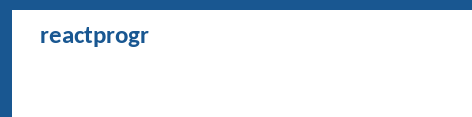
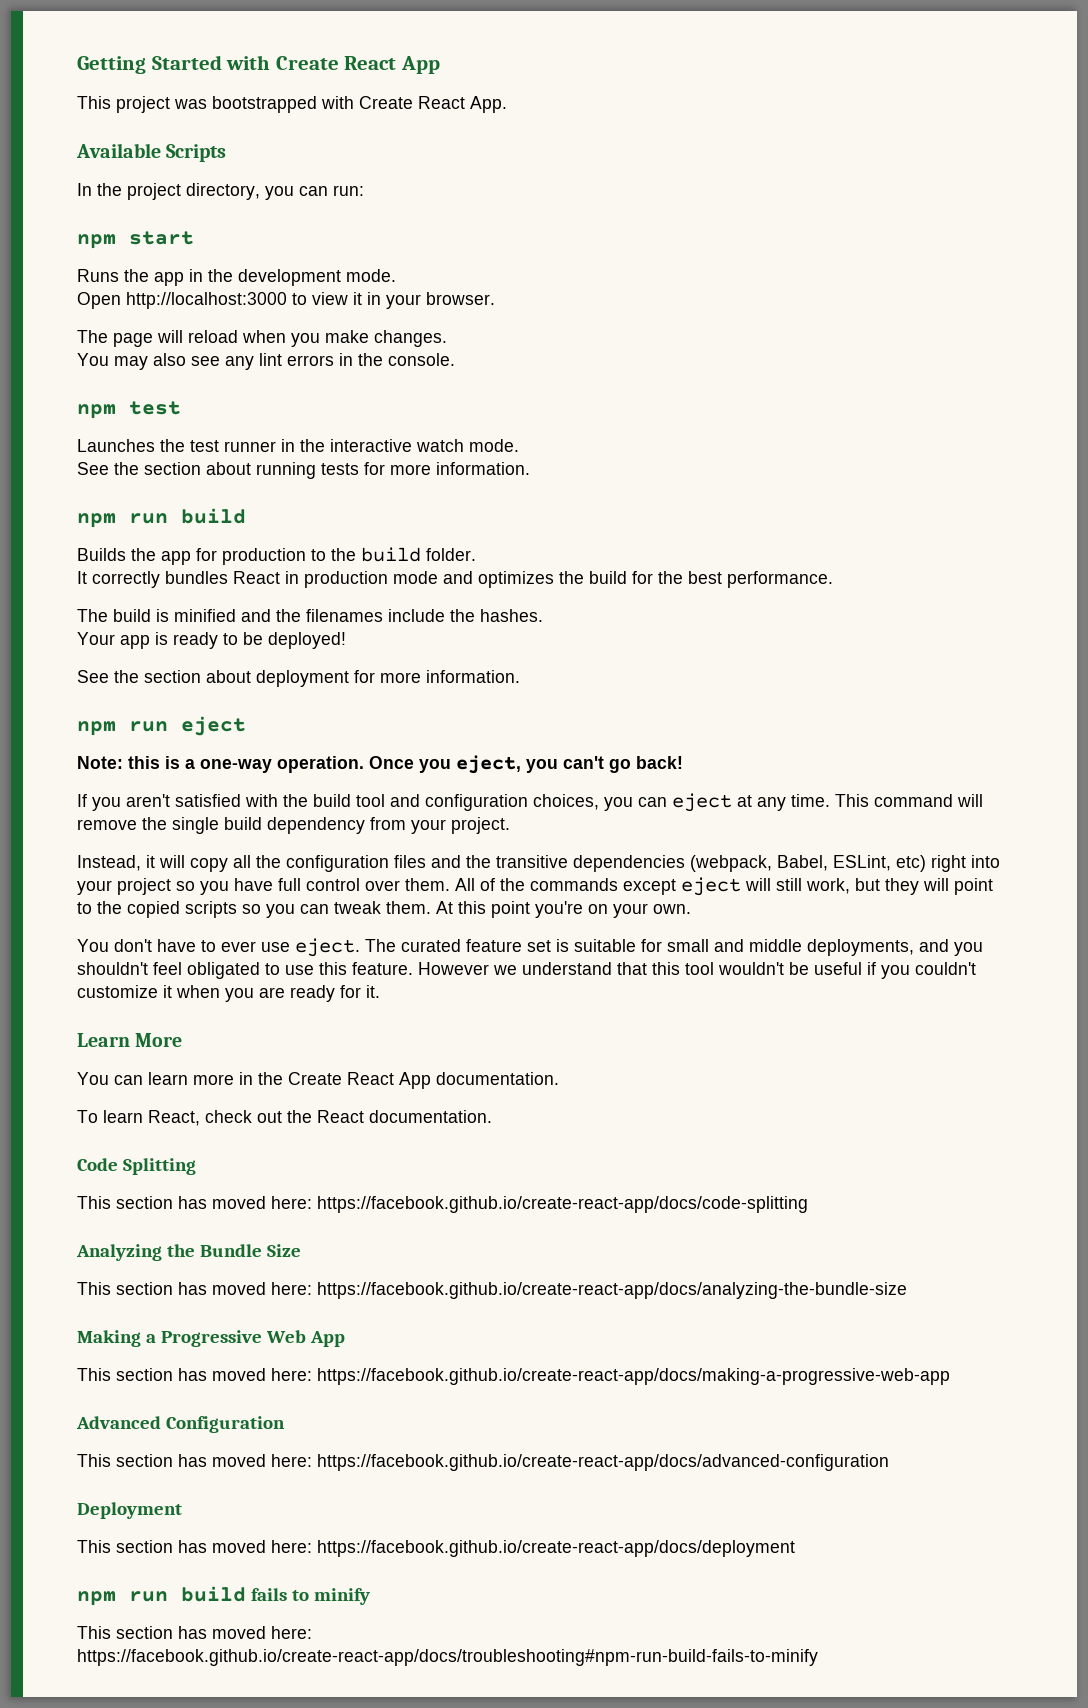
[40,27,149,47] reactprogr -> [77,55,440,74] [77,96,507,113] [76,143,227,162] [77,183,364,200] [77,231,194,249] [77,269,396,286] [77,292,495,309] [77,330,447,347] [77,353,455,370] [77,401,181,419] [77,439,519,452] [77,462,530,479] [77,508,246,528] [77,547,476,565] [77,571,833,588] [77,609,543,622] [77,632,346,649] [77,670,520,687] [77,716,246,736] [77,755,683,774] [77,793,983,812] [77,817,510,834] [77,855,1000,872] [77,877,993,896] [77,901,691,918] [77,938,983,957] [77,962,976,979] [77,985,380,1002] [77,1033,183,1047] [77,1072,559,1089] [77,1110,492,1126] [77,1158,196,1175] [77,1196,808,1213] [76,1244,301,1261] [77,1282,907,1299] [77,1330,345,1347] [77,1368,950,1385] [76,1416,285,1433] [77,1454,889,1471] [77,1502,182,1519] [77,1540,795,1557] [77,1586,370,1606] [77,1626,312,1639] [77,1649,818,1666] Getting Started with Create React App // This project was bootstrapped with Create React App. // Available Scripts // In the project directory, you can run: // npm start // Runs the app in the development mode. // Open http://localhost:3000 to view it in your browser. // The page will reload when you make changes. // You may also see any lint errors in the console. // npm test // Launches the test runner in the interactive watch mode. // See the section about running tests for more information. // npm run build // Builds the app for production to the build folder. // It correctly bundles React in production mode and optimizes the build for the best performance. // The build is minified and the filenames include the hashes. // Your app is ready to be deployed! // See the section about deployment for more information. // npm run eject // Note: this is a one-way operation. Once you eject, you can't go back! // If you aren't satisfied with the build tool and configuration choices, you can eject at any time. This command will remove the single build dependency from your project. // Instead, it will copy all the configuration files and the transitive dependencies (webpack, Babel, ESLint, etc) right into your project so you have full control over them. All of the commands except eject will still work, but they will point to the copied scripts so you can tweak them. At this point you're on your own. // You don't have to ever use eject. The curated feature set is suitable for small and middle deployments, and you shouldn't feel obligated to use this feature. However we understand that this tool wouldn't be useful if you couldn't customize it when you are ready for it. // Learn More // You can learn more in the Create React App documentation. // To learn React, check out the React documentation. // Code Splitting // This section has moved here: https://facebook.github.io/create-react-app/docs/code-splitting // Analyzing the Bundle Size // This section has moved here: https://facebook.github.io/create-react-app/docs/analyzing-the-bundle-size // Making a Progressive Web App // This section has moved here: https://facebook.github.io/create-react-app/docs/making-a-progressive-web-app // Advanced Configuration // This section has moved here: https://facebook.github.io/create-react-app/docs/advanced-configuration // Deployment // This section has moved here: https://facebook.github.io/create-react-app/docs/deployment // npm run build fails to minify // This section has moved here: https://facebook.github.io/create-react-app/docs/troubleshooting#npm-run-build-fails-to-minify

